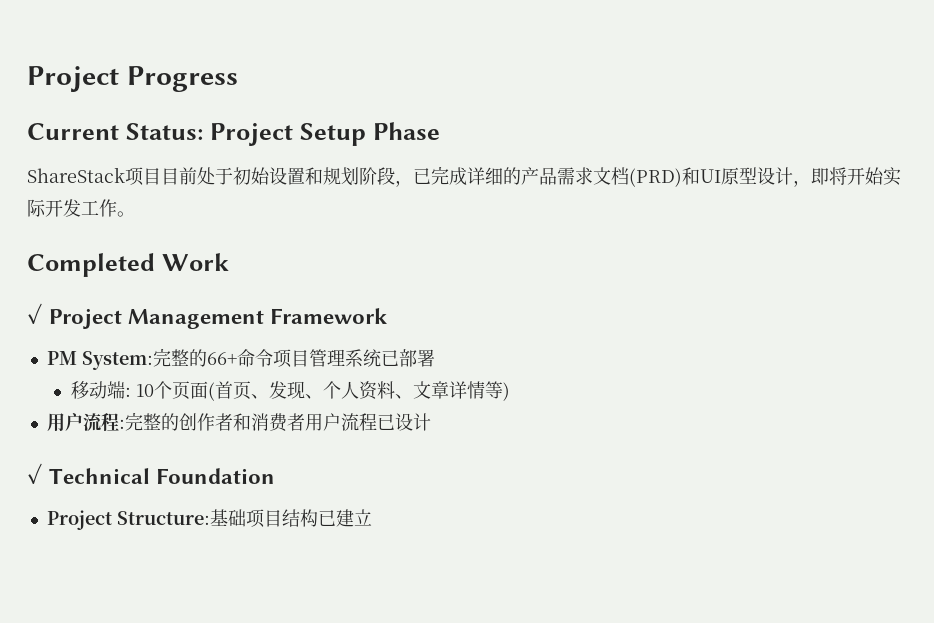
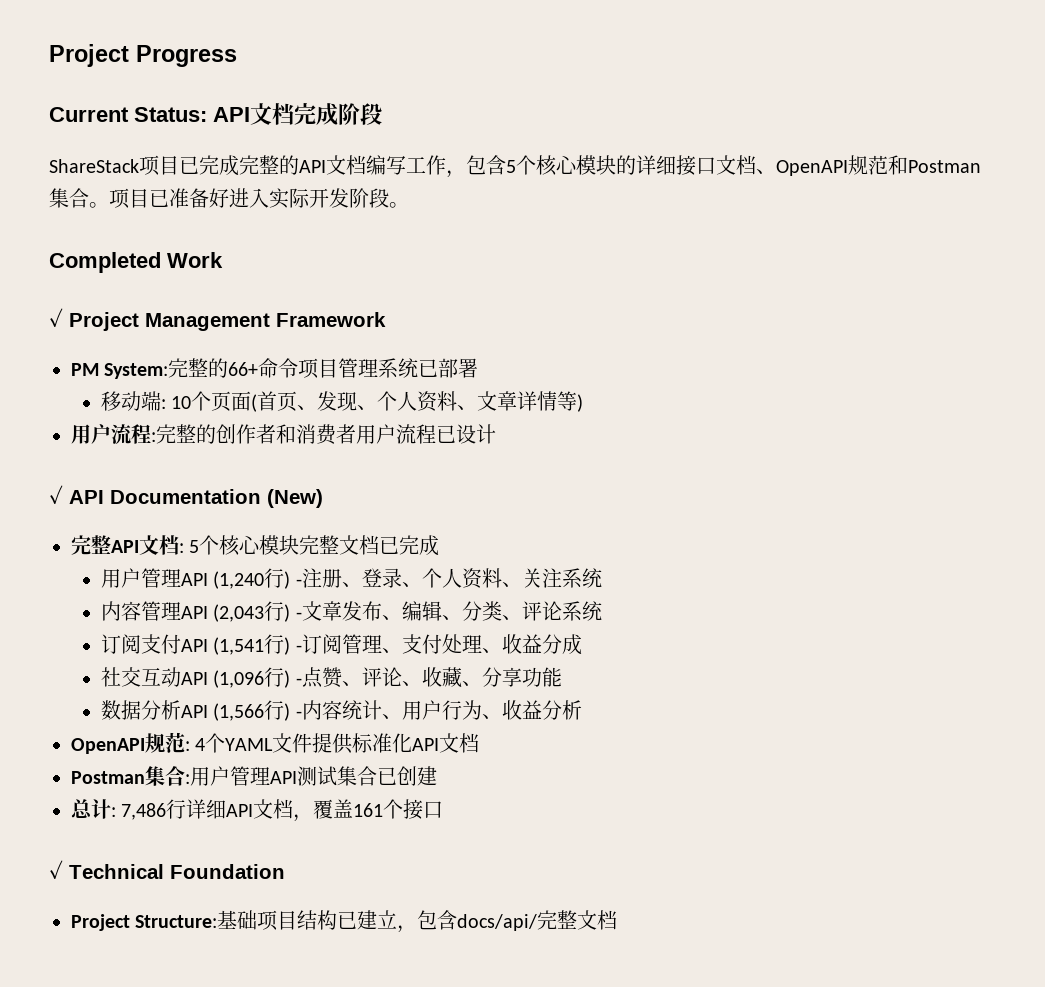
[209,122,440,146] [27,166,884,187] Project Setup Phase // ShareStack项目目前处于初始设置和规划阶段，已完成详细的产品需求文档(PRD)和UI原型设计，即将开始 -> [213,103,382,126] [49,155,981,178] [49,188,269,209] API文档完成阶段 // ShareStack项目已完成完整的API文档编写工作，包含5个核心模块的详细接口文档、OpenAPI规范和Postman集合。项目已准备好进入
[81,199,117,217] 工作 -> [349,188,389,208] 阶段
(431, 422) none -> [49,485,323,508] [71,535,440,556] [100,568,602,589] [100,601,602,622] [100,634,582,655] [100,667,562,688] [100,700,582,721] [71,732,480,754] [71,766,437,786] [71,799,444,822] // ✓ API Documentation (New) // 完整API文档: 5个核心模块完整文档已完成 // 用户管理API (1,240行) -注册、登录、个人资料、关注系统 // 内容管理API (2,043行) -文章发布、编辑、分类、评论系统 // 订阅支付API (1,541行) -订阅管理、支付处理、收益分成 // 社交互动API (1,096行) -点赞、评论、收藏、分享功能 // 数据分析API (1,566行) -内容统计、用户行为、收益分析 // OpenAPI规范: 4个YAML文件提供标准化API文档 // Postman集合:用户管理API测试集合已创建 // 总计: 7,486行详细API文档，覆盖161个接口
(372, 517) none -> [397,910,618,933] ，包含docs/api/完整文档

